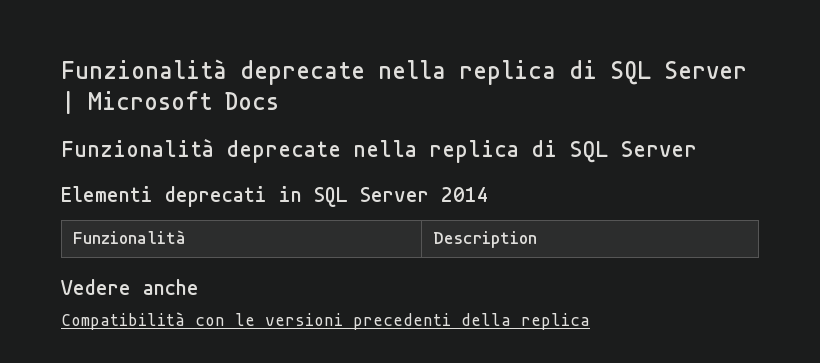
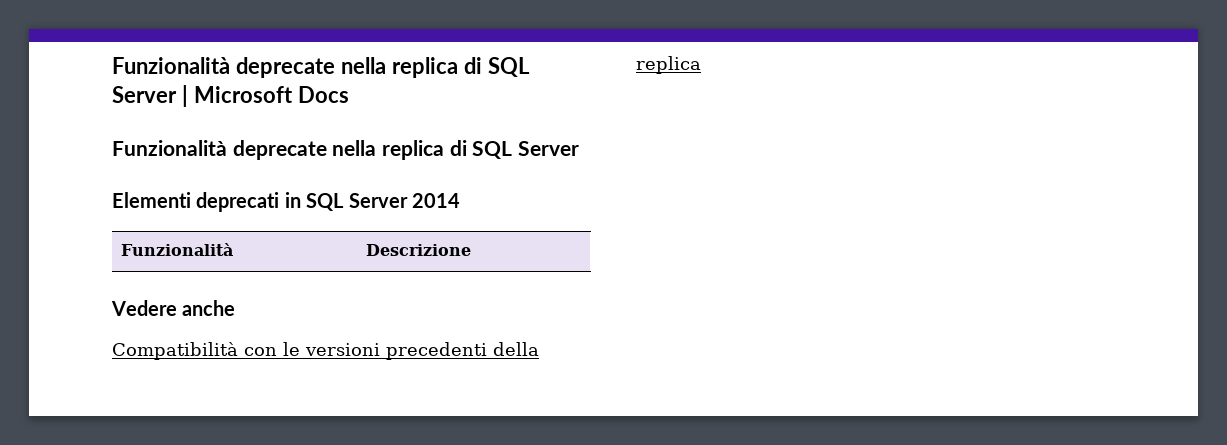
[433,231,538,248] Description -> [366,244,472,256] Descrizione

